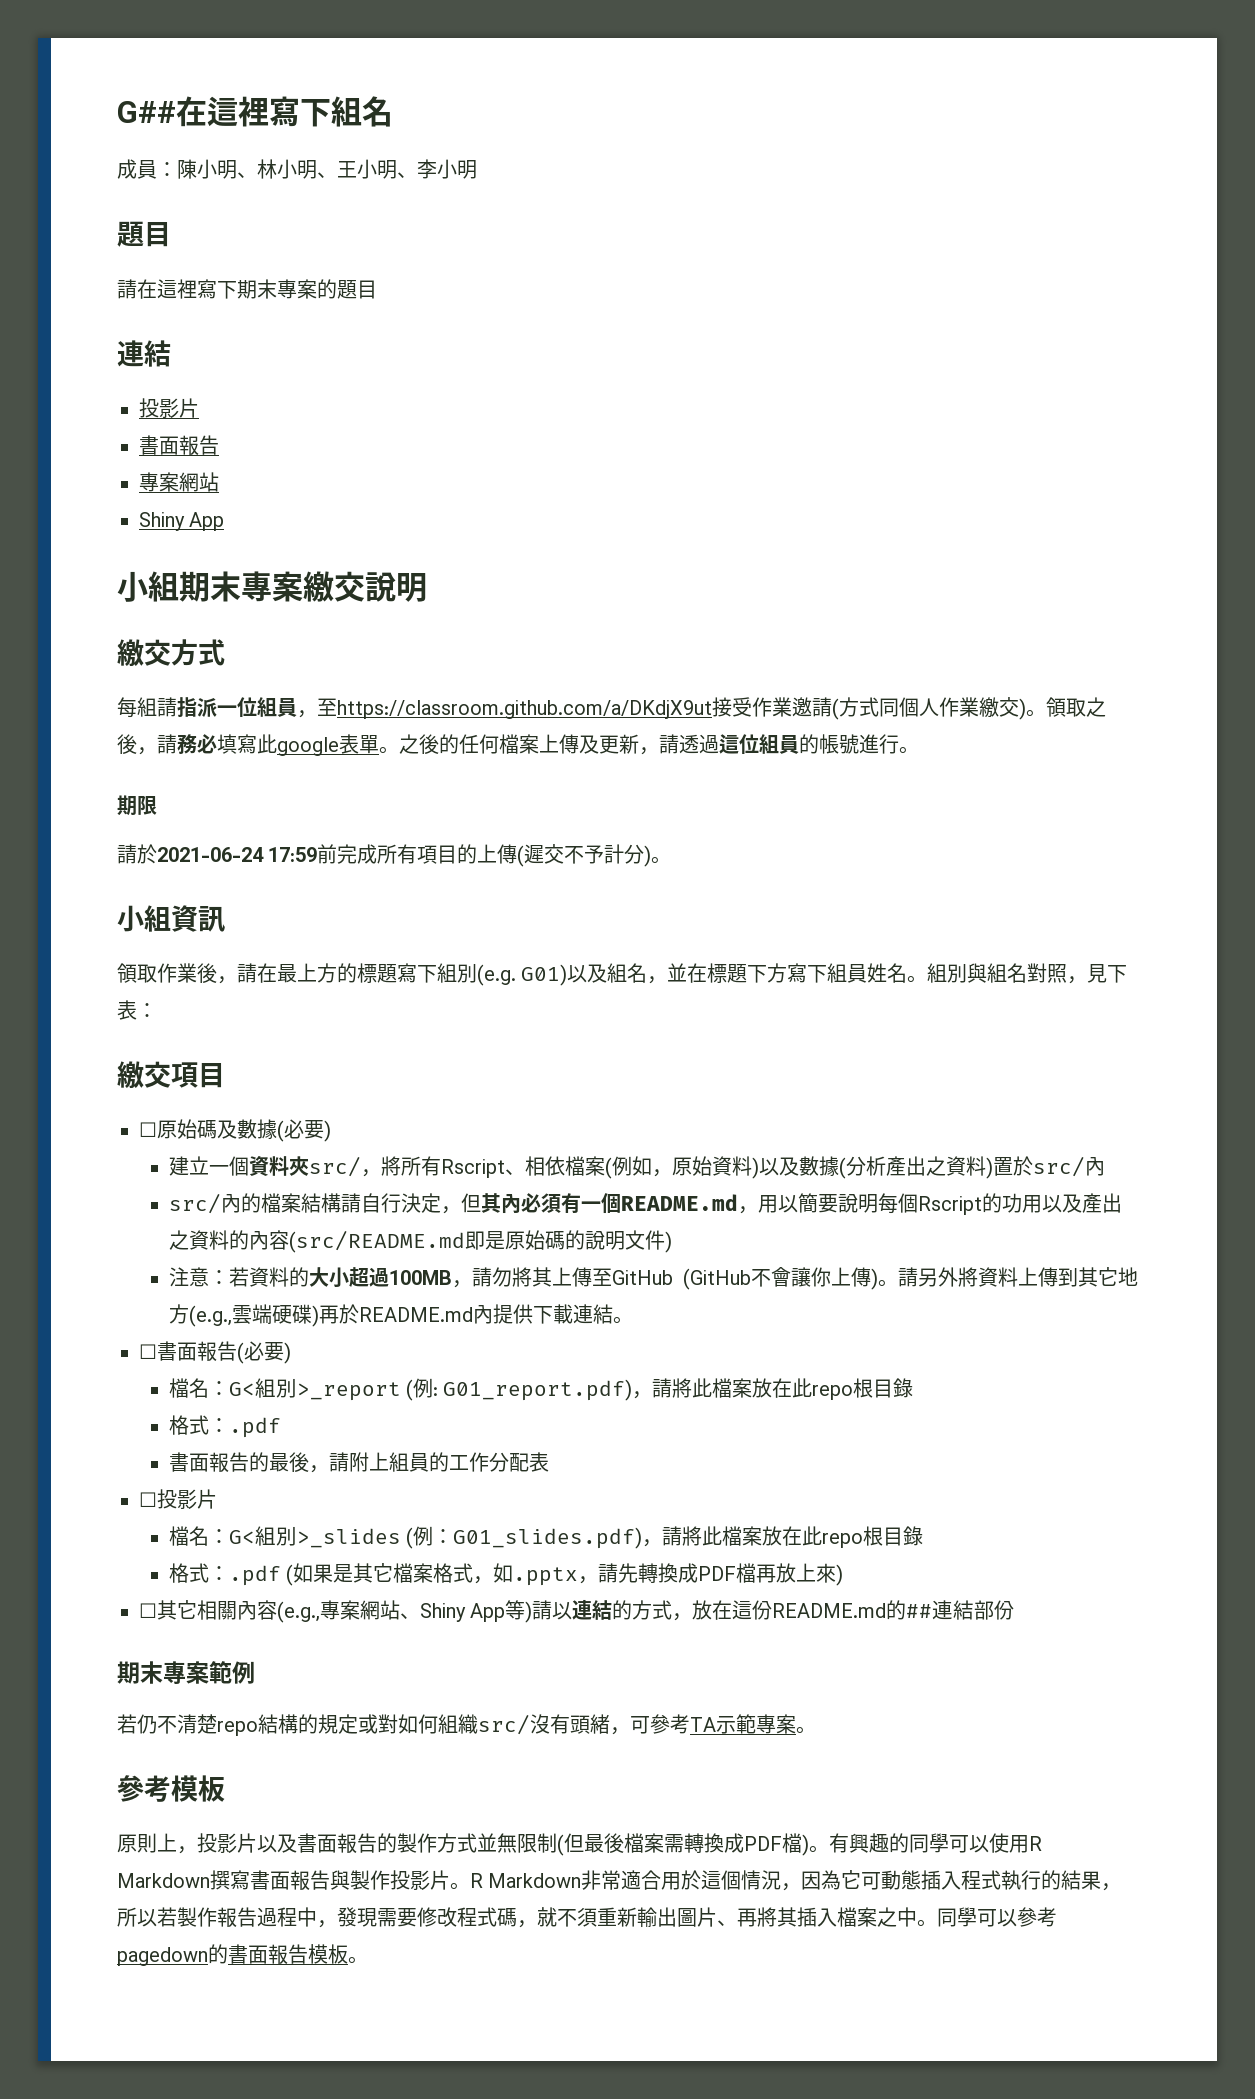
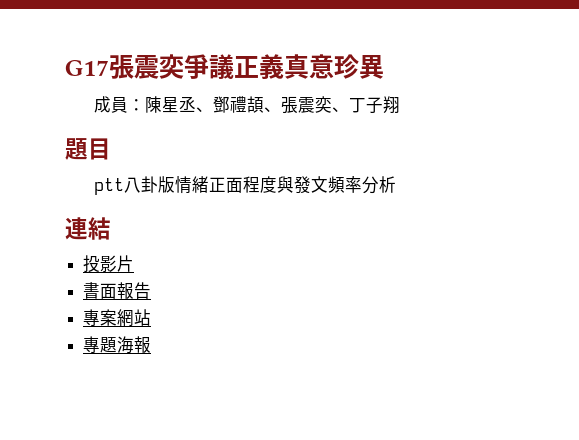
[117,96,393,127] [117,159,477,179] [117,221,171,247] [117,279,377,299] G##在這裡寫下組名 // 成員：陳小明、林小明、王小明、李小明 // 題目 // 請在這裡寫下期末專案的題目 -> [65,54,384,79] [93,96,400,114] [65,138,111,160] [93,176,396,195] G17張震奕爭議正義真意珍異 // 成員：陳星丞、鄧禮頡、張震奕、丁子翔 // 題目 // ptt八卦版情緒正面程度與發文頻率分析
[139,512,225,531] [117,571,427,602] [117,639,225,667] [117,697,1106,720] [117,734,919,756] [117,795,157,816] [117,844,672,867] [117,905,225,933] [117,963,1128,986] [117,1000,157,1020] [117,1061,225,1089] [139,1119,331,1142] [168,1156,1105,1179] [168,1193,1122,1215] [168,1230,672,1253] [168,1267,1138,1290] [168,1304,633,1327] [139,1341,291,1364] [168,1378,914,1401] [168,1415,281,1438] [168,1452,549,1473] [139,1489,217,1509] [168,1526,923,1549] [168,1563,843,1586] [139,1599,1015,1623] [117,1661,255,1684] [117,1714,816,1736] [117,1775,225,1802] [117,1833,1042,1856] [117,1870,1122,1891] [117,1907,1057,1928] [117,1944,368,1966] Shiny App // 小組期末專案繳交說明 // 繳交方式 // 每組請指派一位組員，至https://classroom.github.com/a/DKdjX9ut接受作業邀請(方式同個人作業繳交)。領取之後，請務必填寫此google表單。之後的任何檔案上傳及更新，請透過這位組員的帳號進行。 // 期限 // 請於2021-06-24 17:59前完成所有項目的上傳(遲交不予計分)。 // 小組資訊 // 領取作業後，請在最上方的標題寫下組別(e.g. G01)以及組名，並在標題下方寫下組員姓名。組別與組名對照，見下表： // 繳交項目 // ☐原始碼及數據(必要) // 建立一個資料夾src/，將所有Rscript、相依檔案(例如，原始資料)以及數據(分析產出之資料)置於src/內 // src/內的檔案結構請自行決定，但其內必須有一個README.md，用以簡要說明每個Rscript的功用以及產出之資料的內容(src/README.md即是原始碼的說明文件) // 注意：若資料的大小超過100MB，請勿將其上傳至GitHub (GitHub不會讓你上傳)。請另外將資料上傳到其它地方(e.g.,雲端硬碟)再於README.md內提供下載連結。 // ☐書面報告(必要) // 檔名：G<組別>_report (例: G01_report.pdf)，請將此檔案放在此repo根目錄 // 格式：.pdf // 書面報告的最後，請附上組員的工作分配表 // ☐投影片 // 檔名：G<組別>_slides (例：G01_slides.pdf)，請將此檔案放在此repo根目錄 // 格式：.pdf (如果是其它檔案格式，如.pptx，請先轉換成PDF檔再放上來) // ☐其它相關內容(e.g.,專案網站、Shiny App等)請以連結的方式，放在這份README.md的##連結部份 // 期末專案範例 // 若仍不清楚repo結構的規定或對如何組織src/沒有頭緒，可參考TA示範專案。 // 參考模板 // 原則上，投影片以及書面報告的製作方式並無限制(但最後檔案需轉換成PDF檔)。有興趣的同學可以使用R Markdown撰寫書面報告與製作投影片。R Markdown非常適合用於這個情況，因為它可動態插入程式執行的結果，所以若製作報告過程中，發現需要修改程式碼，就不須重新輸出圖片、再將其插入檔案之中。同學可以參考pagedown的書面報告模板。 -> [83,336,152,354] 專題海報

